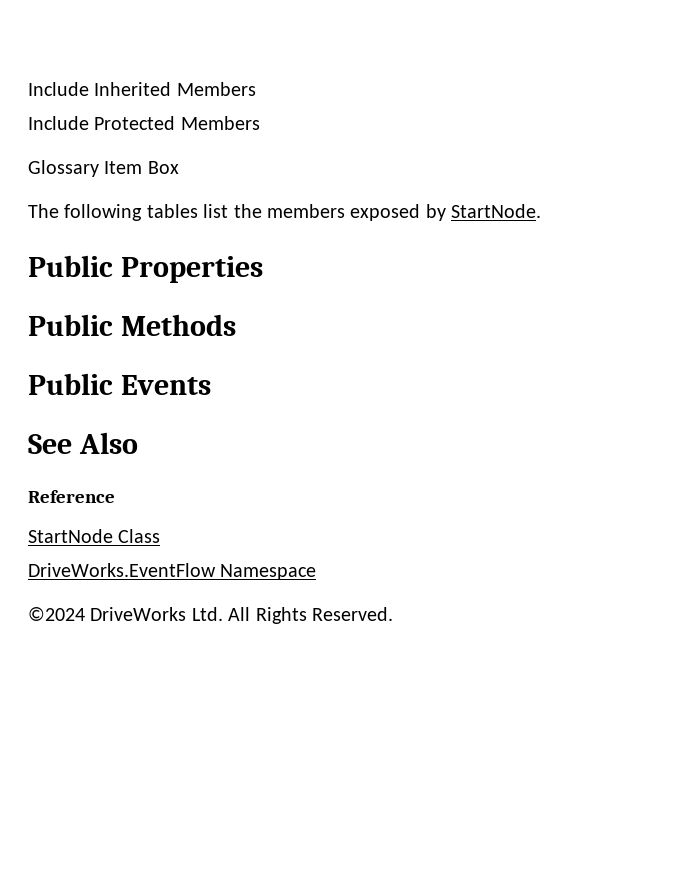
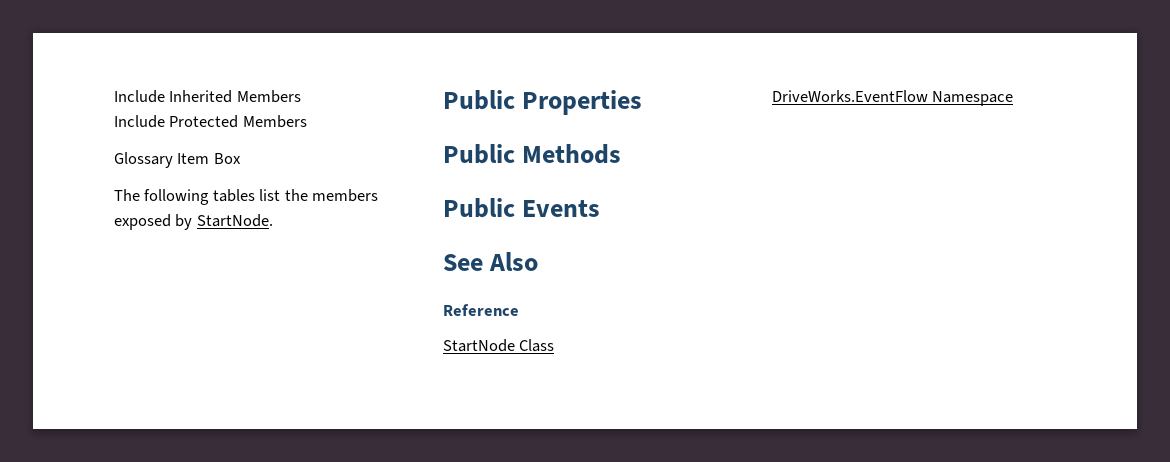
[28,607,393,624] // ©2024 DriveWorks Ltd. All Rights Reserved. -> (1014, 98) none

